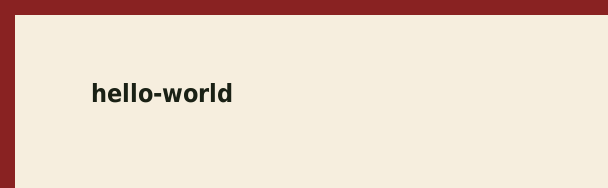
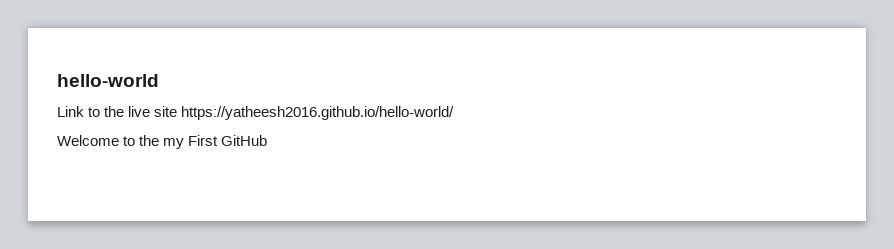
(233, 93) none -> [57,106,455,120] [57,135,268,149] // Link to the live site https://yatheesh2016.github.io/hello-world/ // Welcome to the my First GitHub

